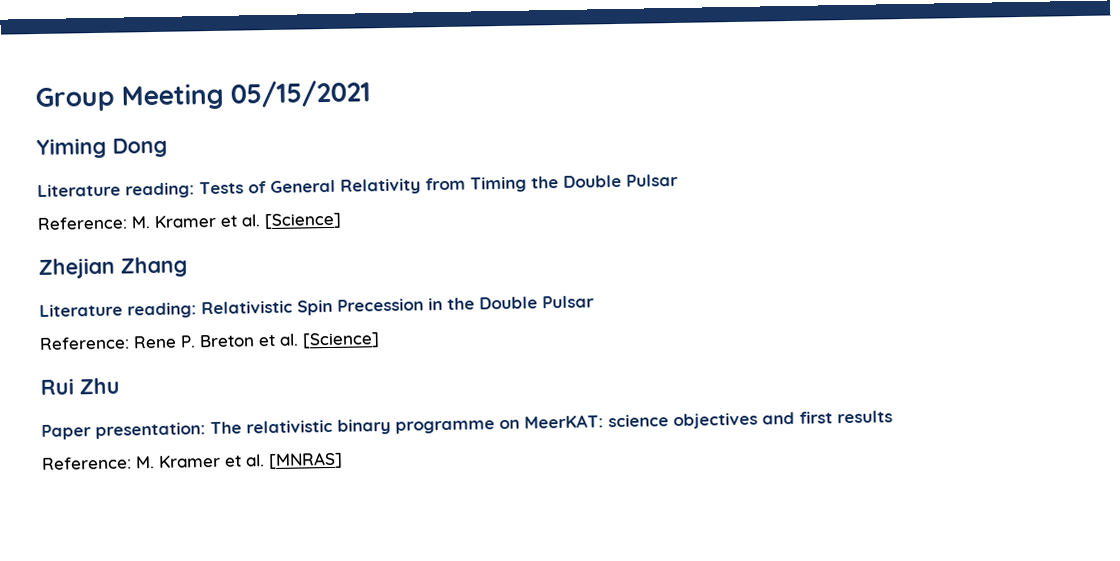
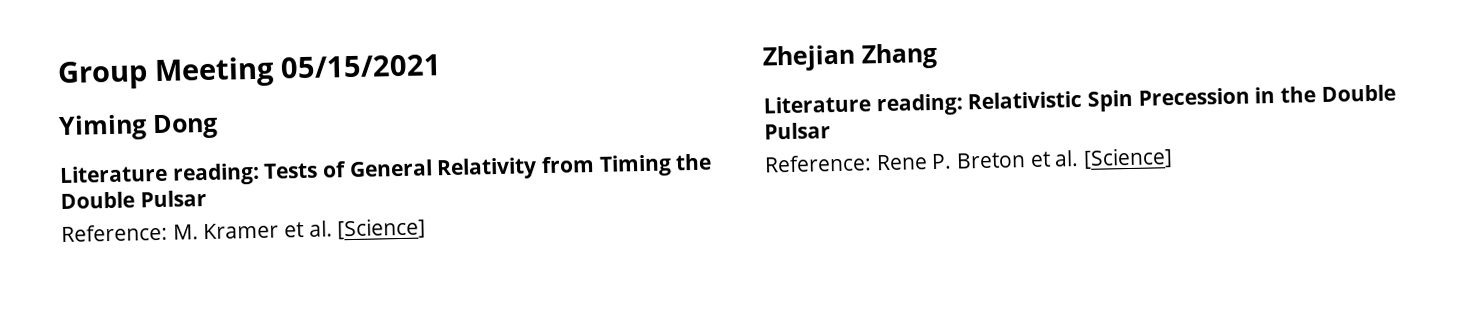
[40,377,120,395] [41,410,893,440] [41,451,343,470] // Rui Zhu // Paper presentation: The relativistic binary programme on MeerKAT: science objectives and first results // Reference: M. Kramer et al. [MNRAS] -> (1173, 158) none

